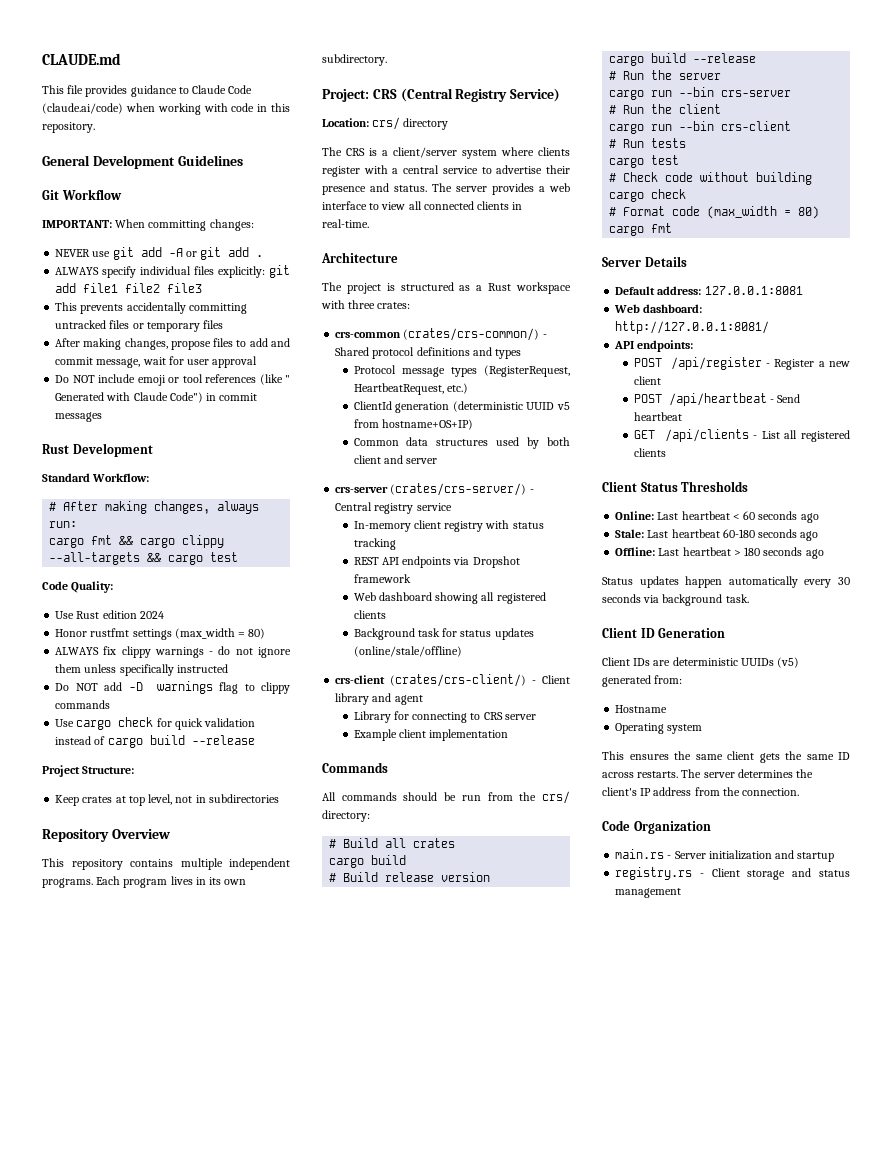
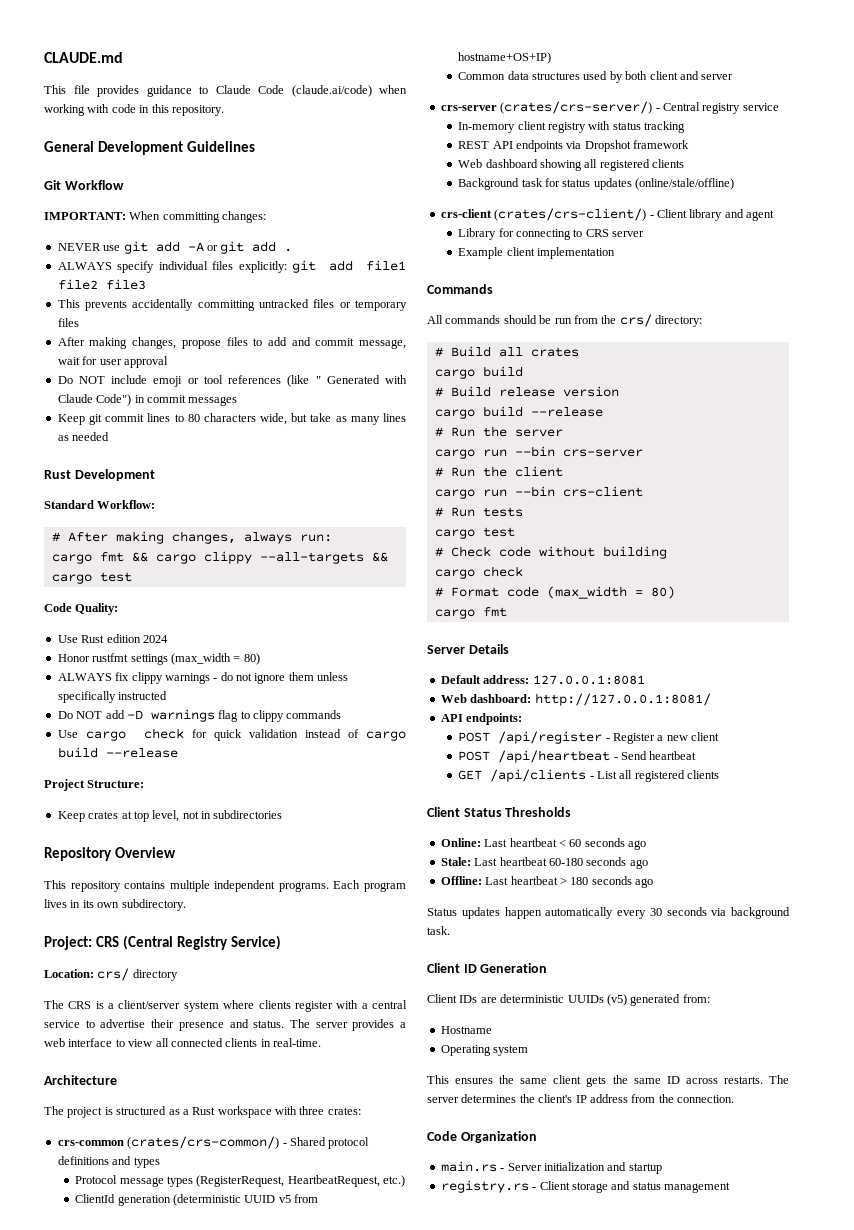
(103, 417) none -> [57,413,406,425] [57,432,110,441] // Keep git commit lines to 80 characters wide, but take as many lines as needed

